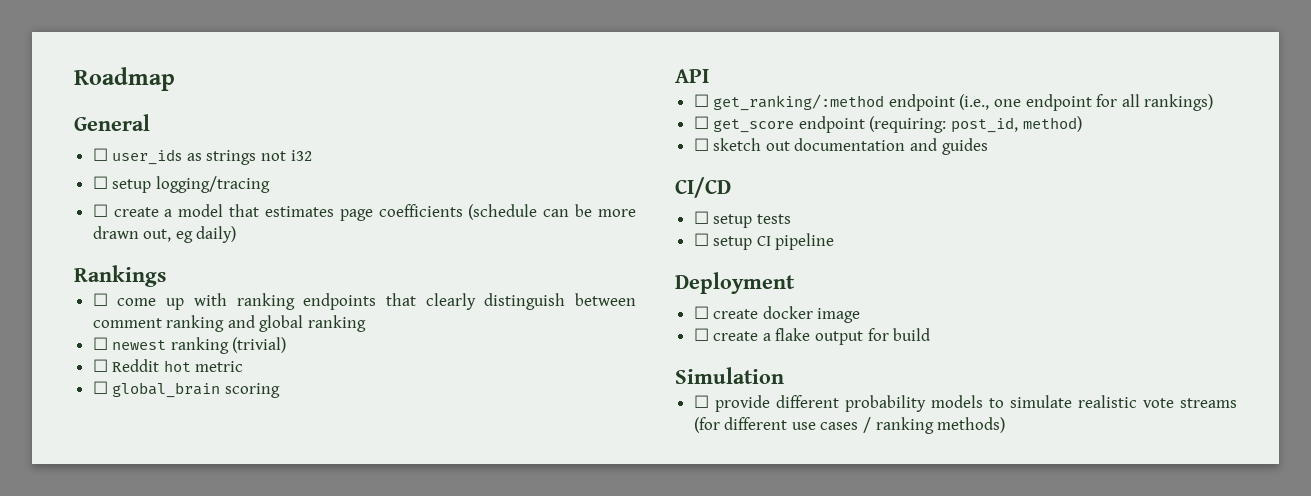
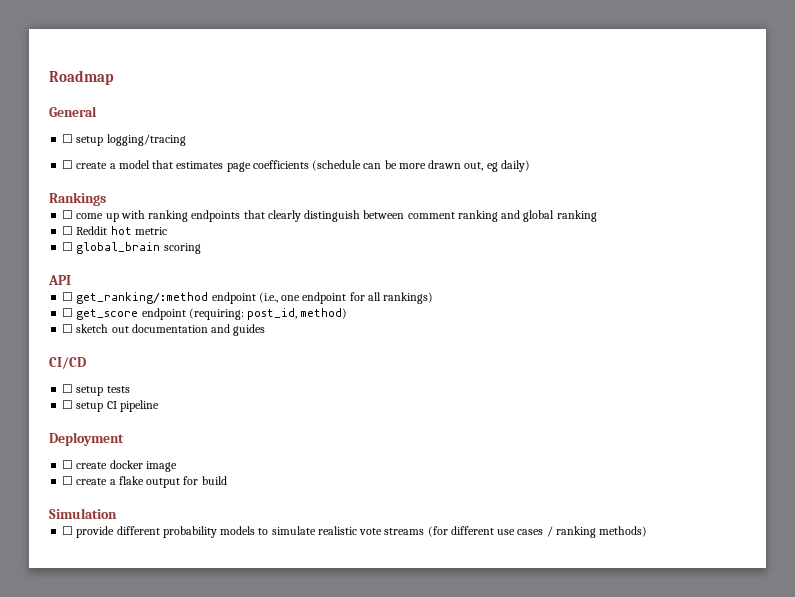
[92,148,312,165] // ☐ user_ids as strings not i32 -> (97, 111) none
[92,337,287,354] // ☐ newest ranking (trivial) -> (597, 216) none

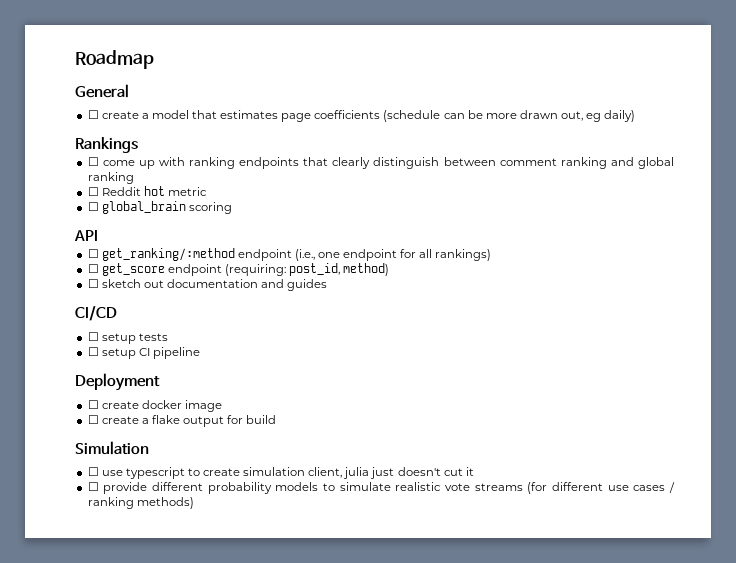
[62,134,186,146] // ☐ setup logging/tracing -> (129, 91) none
(117, 513) none -> [87,467,474,479] // ☐ use typescript to create simulation client, julia just doesn't cut it

